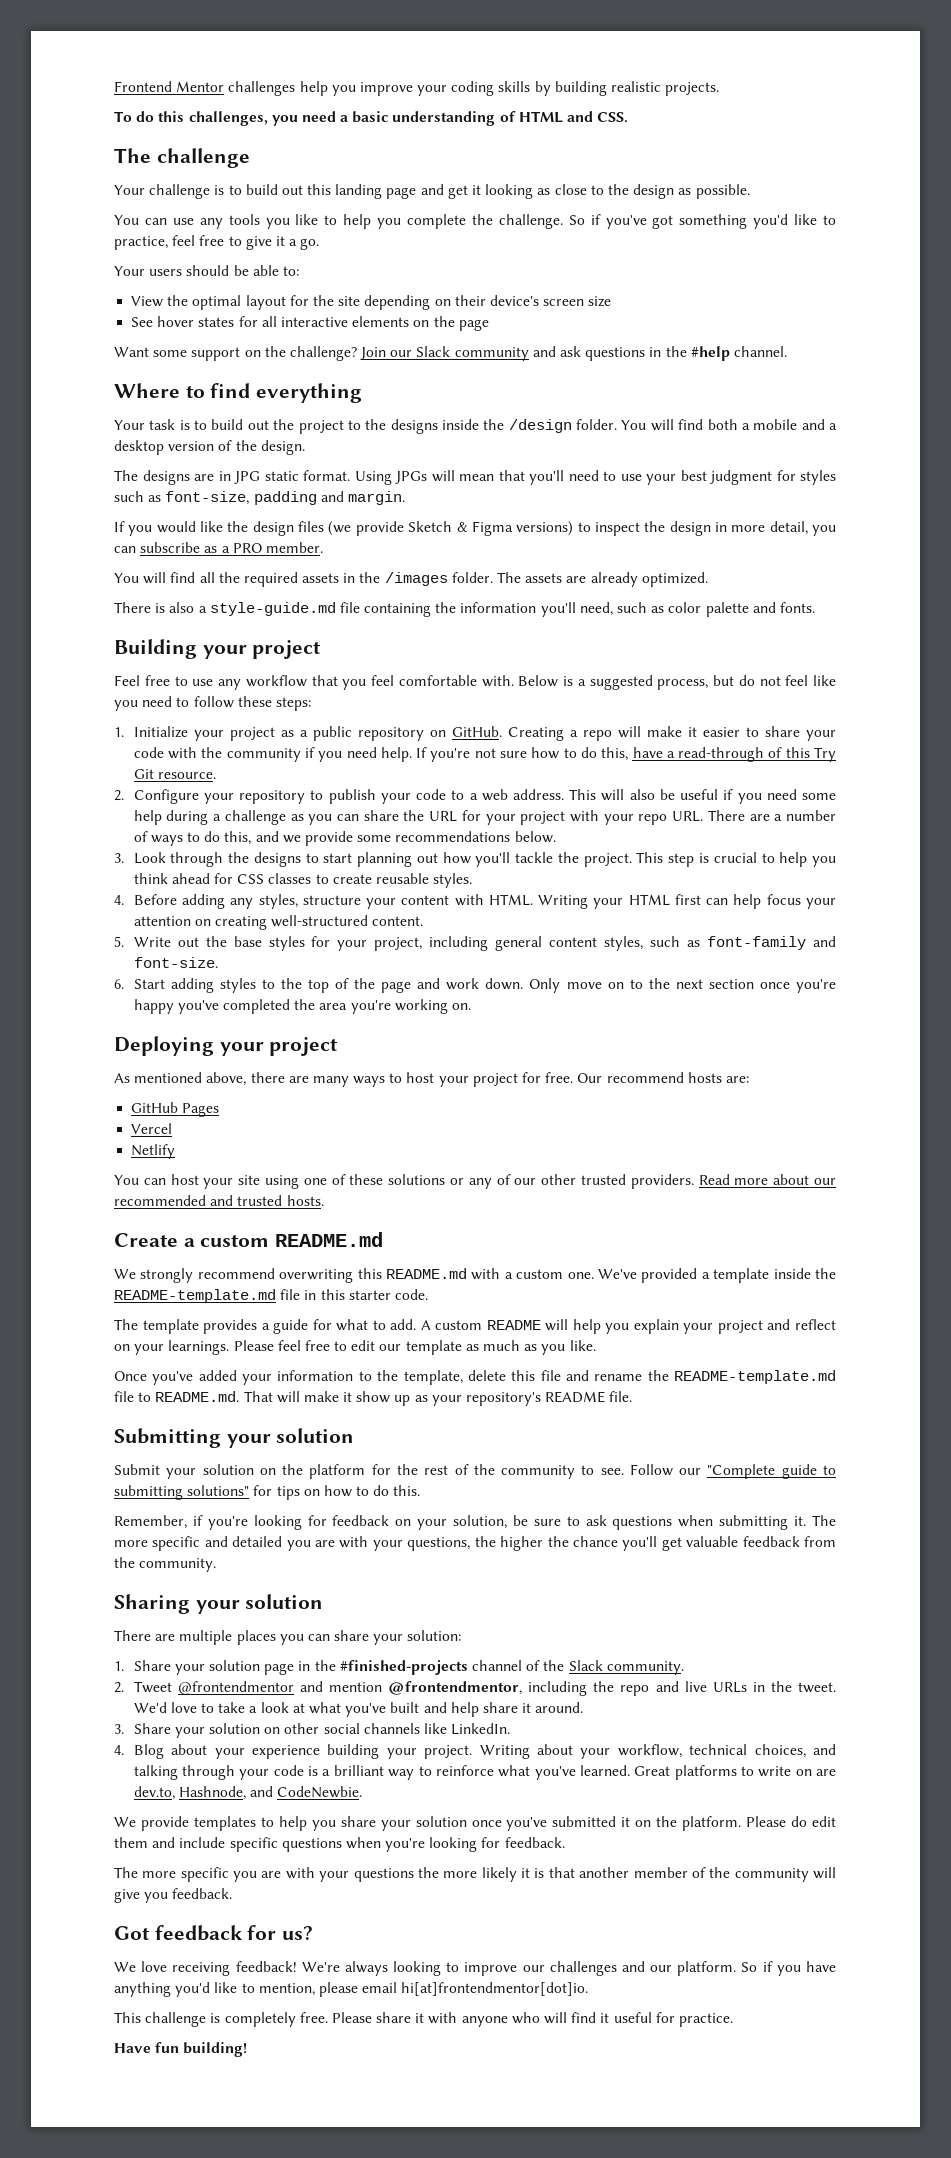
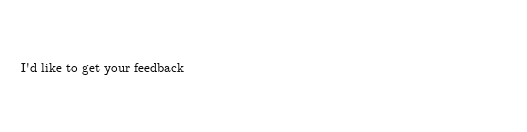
[114,81,720,96] [114,111,629,126] [114,148,250,168] [114,184,750,199] [114,214,836,229] [114,235,320,250] [114,265,299,276] [131,295,612,310] [131,316,489,331] [114,346,787,361] [114,383,363,403] [114,419,838,434] [114,440,305,455] [114,470,836,485] [114,491,405,505] [114,521,837,536] [114,542,323,553] [114,572,708,587] [114,602,815,617] [114,639,322,659] [114,675,836,690] [114,696,311,711] [114,726,836,741] [133,747,836,762] [133,769,216,779] [114,789,837,804] [133,810,836,825] [133,831,556,846] [114,852,836,867] [133,873,473,888] [114,894,837,909] [133,915,424,930] [114,936,836,951] [133,957,218,968] [114,978,836,993] [133,999,471,1014] [114,1036,339,1056] [114,1072,749,1087] [131,1102,220,1117] [131,1123,173,1134] [131,1144,176,1159] [114,1174,836,1189] [114,1195,324,1206] [114,1232,384,1247] [114,1268,836,1283] [114,1289,428,1303] [114,1319,836,1334] [114,1340,596,1355] [114,1370,836,1385] [114,1391,633,1406] [114,1428,355,1448] [114,1464,837,1479] [114,1485,421,1500] [114,1515,836,1530] [114,1536,836,1551] [114,1557,217,1572] [114,1594,324,1614] [114,1630,462,1645] [114,1660,684,1675] [114,1681,836,1696] [133,1702,584,1717] [114,1723,511,1738] [114,1744,836,1759] [133,1765,837,1780] [133,1786,363,1800] [114,1816,837,1831] [114,1837,565,1852] [114,1867,836,1882] [114,1888,233,1903] [114,1925,314,1941] [114,1961,836,1976] [114,1982,589,1997] [114,2012,733,2027] [114,2042,248,2057] Frontend Mentor challenges help you improve your coding skills by building realistic projects. // To do this challenges, you need a basic understanding of HTML and CSS. // The challenge // Your challenge is to build out this landing page and get it looking as close to the design as possible. // You can use any tools you like to help you complete the challenge. So if you've got something you'd like to practice, feel free to give it a go. // Your users should be able to: // View the optimal layout for the site depending on their device's screen size // See hover states for all interactive elements on the page // Want some support on the challenge? Join our Slack community and ask questions in the #help channel. // Where to find everything // Your task is to build out the project to the designs inside the /design folder. You will find both a mobile and a desktop version of the design. // The designs are in JPG static format. Using JPGs will mean that you'll need to use your best judgment for styles such as font-size, padding and margin. // If you would like the design files (we provide Sketch & Figma versions) to inspect the design in more detail, you can subscribe as a PRO member. // You will find all the required assets in the /images folder. The assets are already optimized. // There is also a style-guide.md file containing the information you'll need, such as color palette and fonts. // Building your project // Feel free to use any workflow that you feel comfortable with. Below is a suggested process, but do not feel like you need to follow these steps: // 1. Initialize your project as a public repository on GitHub. Creating a repo will make it easier to share your code with the community if you need help. If you're not sure how to do this, have a read-through of this Try Git resource. // 2. Configure your repository to publish your code to a web address. This will also be useful if you need some help during a challenge as you can share the URL for your project with your repo URL. There are a number of ways to do this, and we provide some recommendations below. // 3. Look through the designs to start planning out how you'll tackle the project. This step is crucial to help you think ahead for CSS classes to create reusable styles. // 4. Before adding any styles, structure your content with HTML. Writing your HTML first can help focus your attention on creating well-structured content. // 5. Write out the base styles for your project, including general content styles, such as font-family and font-size. // 6. Start adding styles to the top of the page and work down. Only move on to the next section once you're happy you've completed the area you're working on. // Deploying your project // As mentioned above, there are many ways to host your project for free. Our recommend hosts are: // GitHub Pages // Vercel // Netlify // You can host your site using one of these solutions or any of our other trusted providers. Read more about our recommended and trusted hosts. // Create a custom README.md // We strongly recommend overwriting this README.md with a custom one. We've provided a template inside the README-template.md file in this starter code. // The template provides a guide for what to add. A custom README will help you explain your project and reflect on your learnings. Please feel free to edit our template as much as you like. // Once you've added your information to the template, delete this file and rename the README-template.md file to README.md. That will make it show up as your repository's README file. // Submitting your solution // Submit your solution on the platform for the rest of the community to see. Follow our "Complete guide to submitting solutions" for tips on how to do this. // Remember, if you're looking for feedback on your solution, be sure to ask questions when submitting it. The more specific and detailed you are with your questions, the higher the chance you'll get valuable feedback from the community. // Sharing your solution // There are multiple places you can share your solution: // 1. Share your solution page in the #finished-projects channel of the Slack community. // 2. Tweet @frontendmentor and mention @frontendmentor, including the repo and live URLs in the tweet. We'd love to take a look at what you've built and help share it around. // 3. Share your solution on other social channels like LinkedIn. // 4. Blog about your experience building your project. Writing about your workflow, technical choices, and talking through your code is a brilliant way to reinforce what you've learned. Great platforms to write on are dev.to, Hashnode, and CodeNewbie. // We provide templates to help you share your solution once you've submitted it on the platform. Please do edit them and include specific questions when you're looking for feedback. // The more specific you are with your questions the more likely it is that another member of the community will give you feedback. // Got feedback for us? // We love receiving feedback! We're always looking to improve our challenges and our platform. So if you have anything you'd like to mention, please email hi[at]frontendmentor[dot]io. // This challenge is completely free. Please share it with anyone who will find it useful for practice. // Have fun building! -> [21,63,184,75] I'd like to get your feedback

